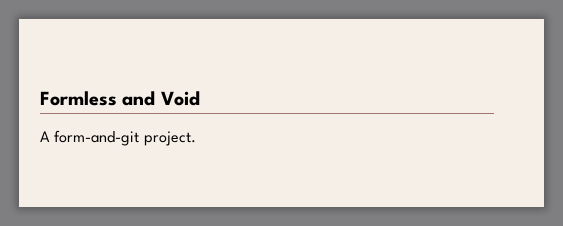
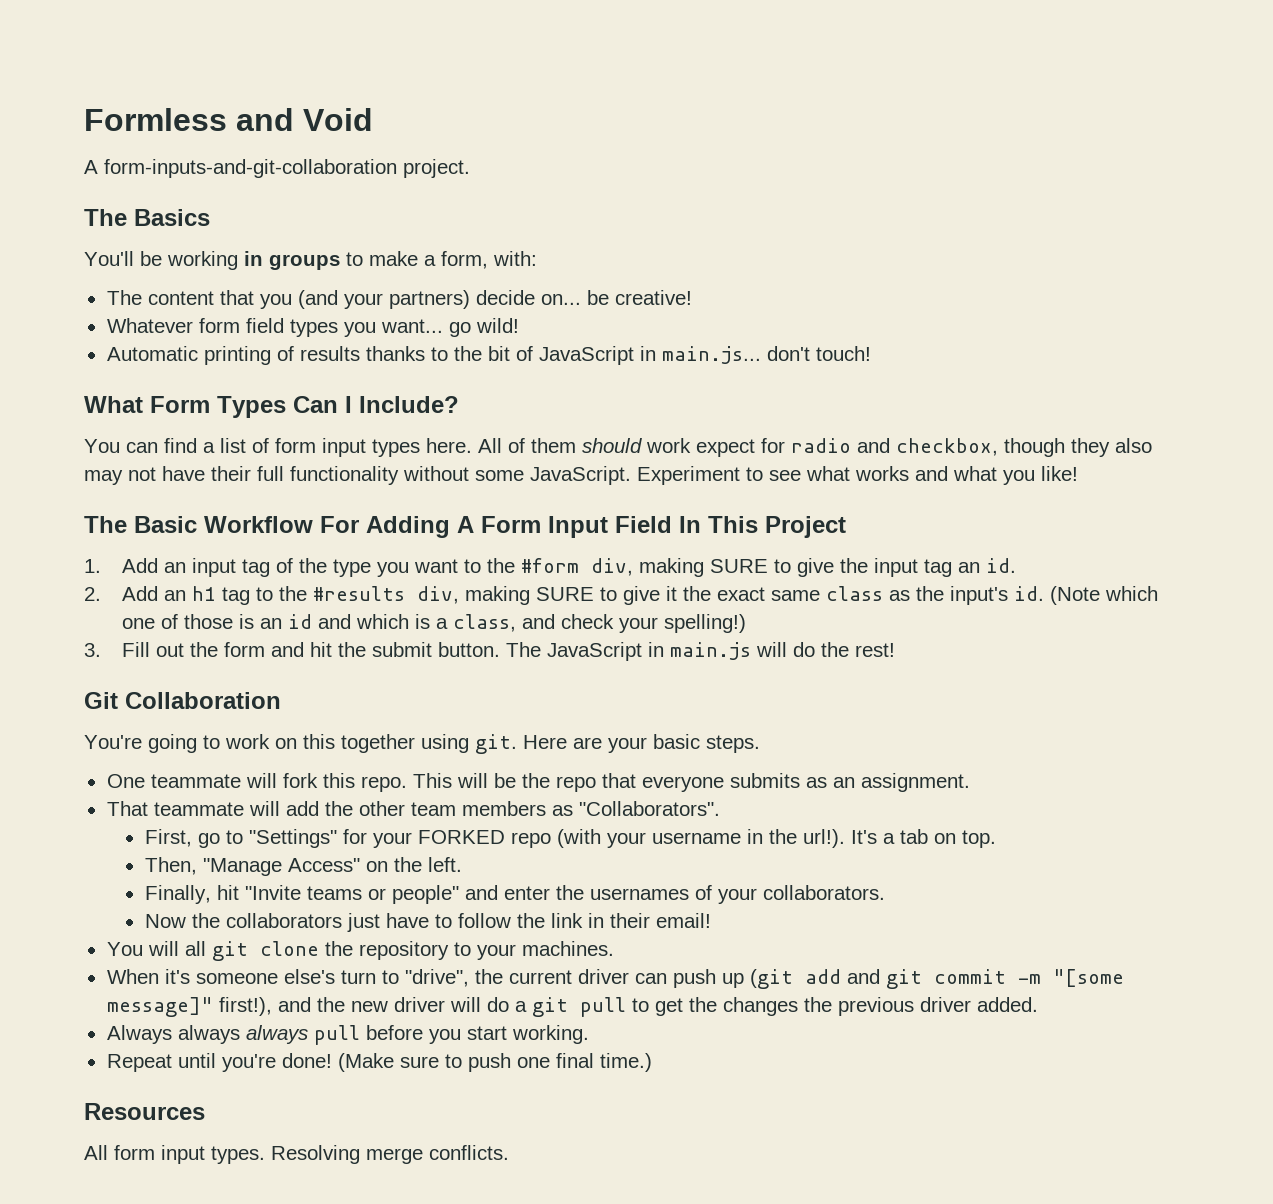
[54,130,140,146] form-and-git -> [104,159,397,178] form-inputs-and-git-collaboration
(196, 138) none -> [84,209,210,226] [84,251,537,270] [106,290,692,309] [106,318,519,337] [106,346,871,365] [84,396,459,418] [84,438,1152,457] [84,466,1078,485] [84,516,846,538] [84,558,1017,577] [84,586,1159,605] [122,614,747,633] [84,642,896,661] [84,692,281,709] [84,734,760,754] [106,773,970,792] [106,801,720,816] [144,829,996,848] [144,857,462,876] [144,885,885,904] [144,913,711,932] [106,941,614,961] [106,969,1124,989] [106,997,1038,1017] [106,1025,589,1045] [106,1053,652,1072] [84,1103,205,1120] [84,1145,509,1164] // The Basics // You'll be working in groups to make a form, with: // The content that you (and your partners) decide on... be creative! // Whatever form field types you want... go wild! // Automatic printing of results thanks to the bit of JavaScript in main.js... don't touch! // What Form Types Can I Include? // You can find a list of form input types here. All of them should work expect for radio and checkbox, though they also may not have their full functionality without some JavaScript. Experiment to see what works and what you like! // The Basic Workflow For Adding A Form Input Field In This Project // 1. Add an input tag of the type you want to the #form div, making SURE to give the input tag an id. // 2. Add an h1 tag to the #results div, making SURE to give it the exact same class as the input's id. (Note which one of those is an id and which is a class, and check your spelling!) // 3. Fill out the form and hit the submit button. The JavaScript in main.js will do the rest! // Git Collaboration // You're going to work on this together using git. Here are your basic steps. // One teammate will fork this repo. This will be the repo that everyone submits as an assignment. // That teammate will add the other team members as "Collaborators". // First, go to "Settings" for your FORKED repo (with your username in the url!). It's a tab on top. // Then, "Manage Access" on the left. // Finally, hit "Invite teams or people" and enter the usernames of your collaborators. // Now the collaborators just have to follow the link in their email! // You will all git clone the repository to your machines. // When it's someone else's turn to "drive", the current driver can push up (git add and git commit -m "[some message]" first!), and the new driver will do a git pull to get the changes the previous driver added. // Always always always pull before you start working. // Repeat until you're done! (Make sure to push one final time.) // Resources // All form input types. Resolving merge conflicts.

